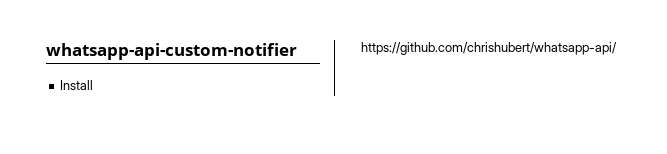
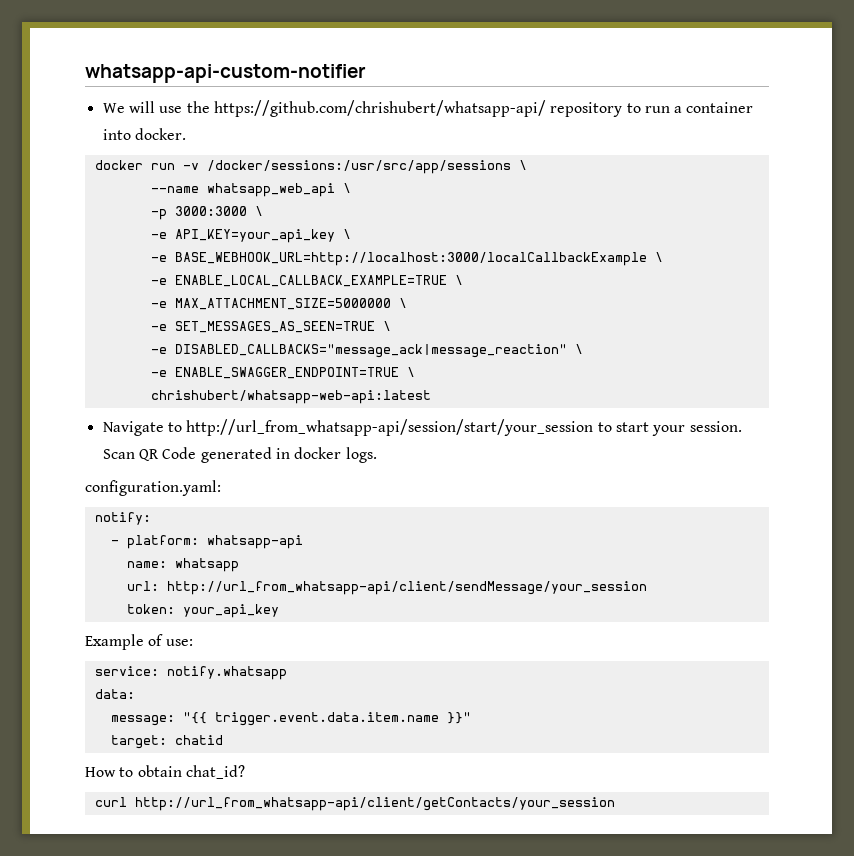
[60,80,94,90] [361,42,618,55] Install https://github.com/chrishubert/whatsapp-api/ -> [102,100,754,117] [102,128,186,140] [94,160,527,174] [150,183,351,197] [150,206,263,220] [150,229,351,243] [150,252,663,266] [150,275,463,287] [150,298,407,310] [150,321,391,333] [150,344,583,358] [150,367,415,379] [150,390,431,404] [102,419,742,436] [102,447,377,463] [85,480,221,496] [94,512,151,525] [110,535,303,549] [126,558,239,572] [126,581,647,595] [126,604,279,618] [85,634,193,650] [94,666,287,680] [94,689,135,699] [110,712,471,726] [110,735,223,749] [85,765,245,779] [94,797,615,811] We will use the https://github.com/chrishubert/whatsapp-api/ repository to run a container into docker. // docker run -v /docker/sessions:/usr/src/app/sessions \ // --name whatsapp_web_api \ // -p 3000:3000 \ // -e API_KEY=your_api_key \ // -e BASE_WEBHOOK_URL=http://localhost:3000/localCallbackExample \ // -e ENABLE_LOCAL_CALLBACK_EXAMPLE=TRUE \ // -e MAX_ATTACHMENT_SIZE=5000000 \ // -e SET_MESSAGES_AS_SEEN=TRUE \ // -e DISABLED_CALLBACKS="message_ack|message_reaction" \ // -e ENABLE_SWAGGER_ENDPOINT=TRUE \ // chrishubert/whatsapp-web-api:latest // Navigate to http://url_from_whatsapp-api/session/start/your_session to start your session. Scan QR Code generated in docker logs. // configuration.yaml: // notify: // - platform: whatsapp-api // name: whatsapp // url: http://url_from_whatsapp-api/client/sendMessage/your_session // token: your_api_key // Example of use: // service: notify.whatsapp // data: // message: "{{ trigger.event.data.item.name }}" // target: chatid // How to obtain chat_id? // curl http://url_from_whatsapp-api/client/getContacts/your_session

